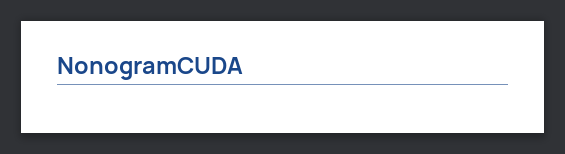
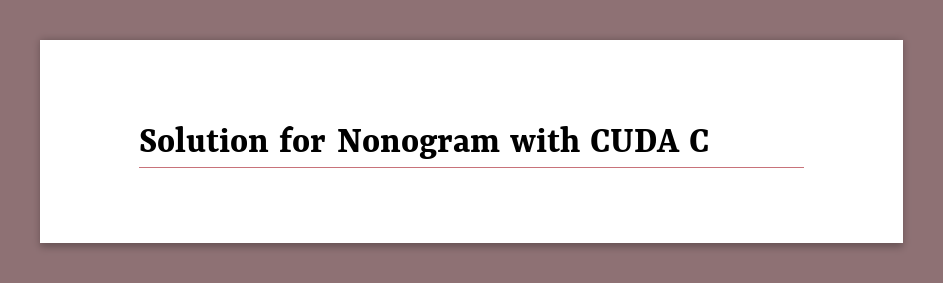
[57,57,243,80] NonogramCUDA -> [139,126,710,159] Solution for Nonogram with CUDA C

